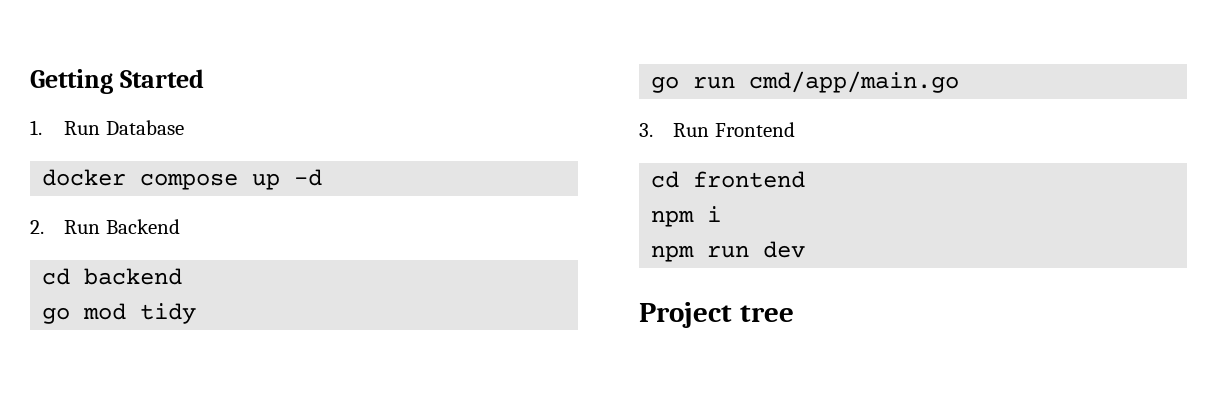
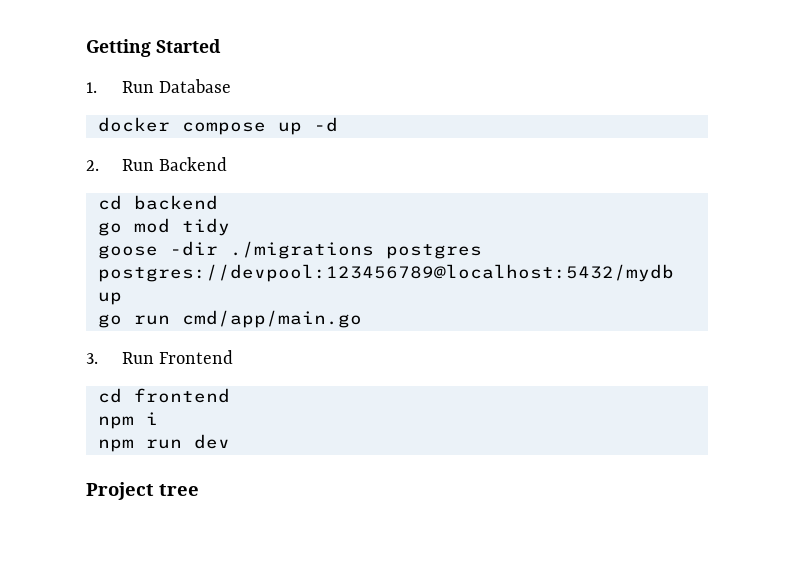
(197, 313) none -> [98,241,482,259] [98,264,674,282] [98,292,122,305] // goose -dir ./migrations postgres postgres://devpool:123456789@localhost:5432/mydb up

